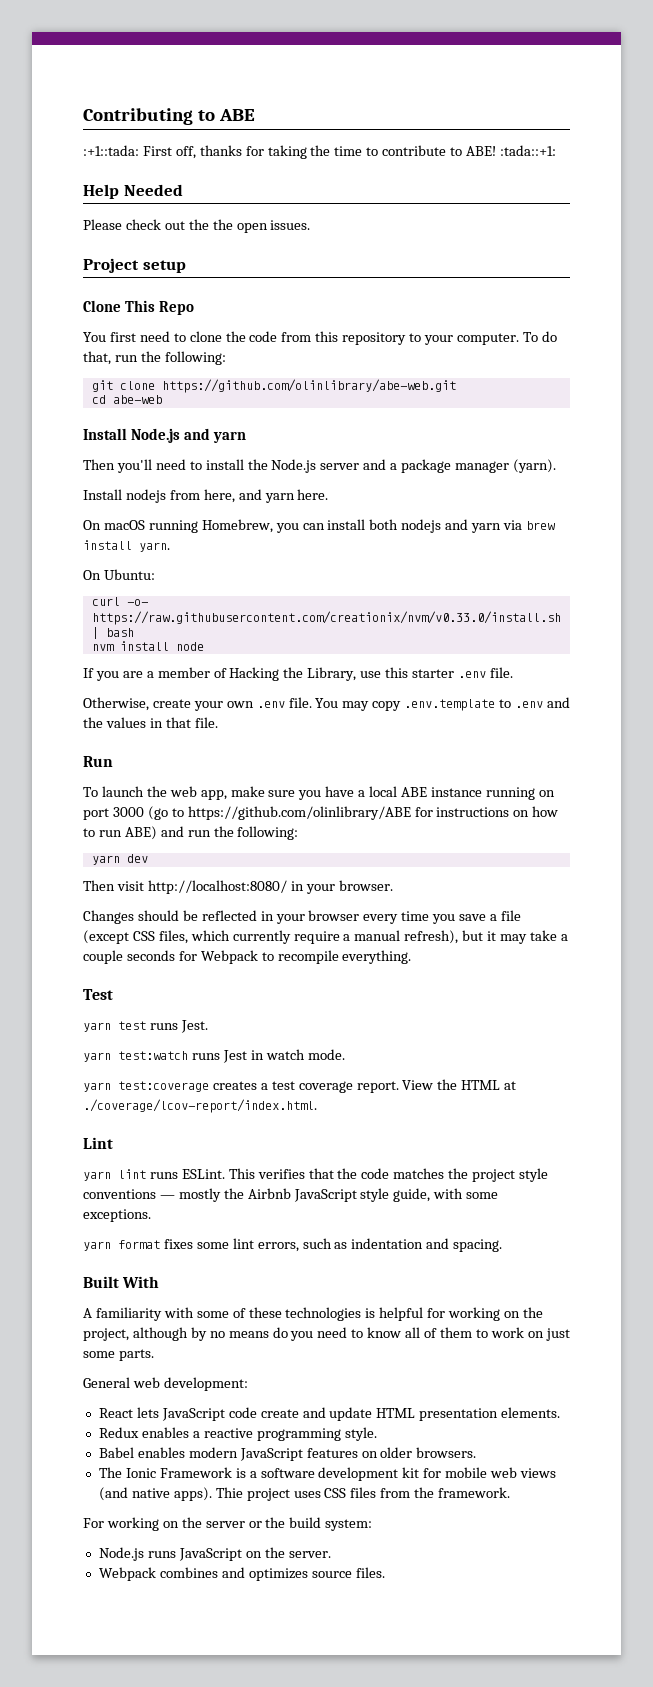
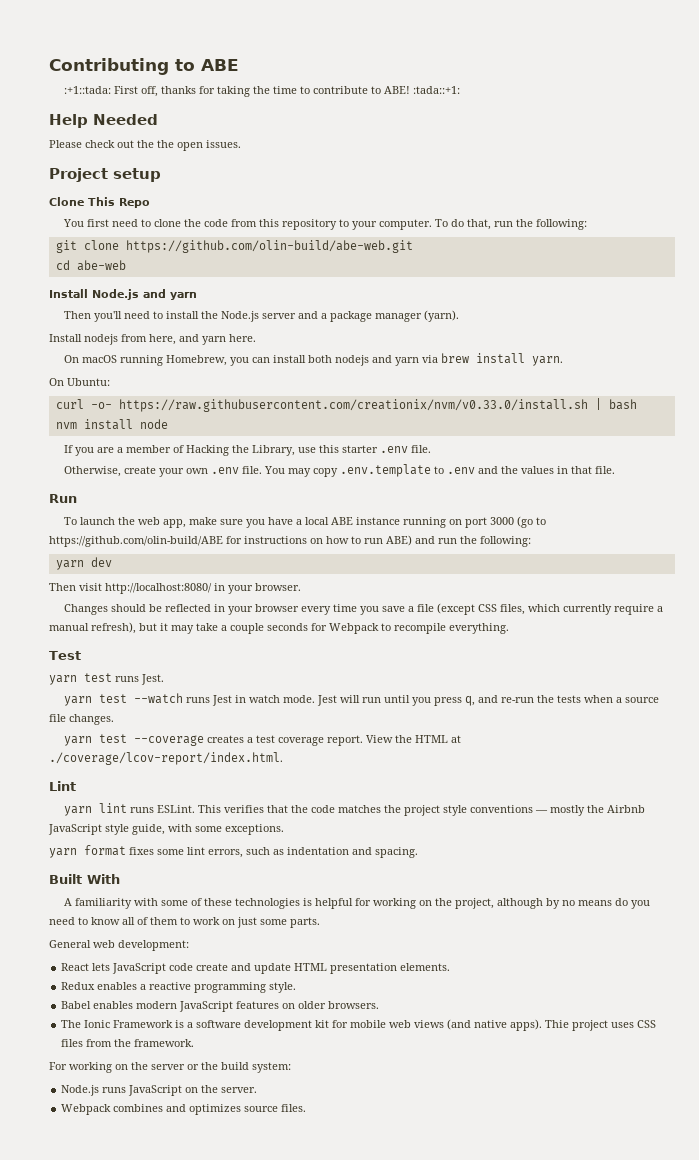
[161,379,456,393] https://github.com/olinlibrary/abe-web.git -> [125,240,413,253] https://github.com/olin-build/abe-web.git
[187,806,411,820] https://github.com/olinlibrary/ABE -> [49,536,223,547] https://github.com/olin-build/ABE
[118,1051,188,1060] test:watch -> [98,693,183,704] test --watch
[83,1081,209,1092] // yarn test:coverage -> [316,695,659,706] [49,714,114,725] [63,734,204,746] Jest will run until you press q, and re-run the tests when a source file changes. // yarn test --coverage

